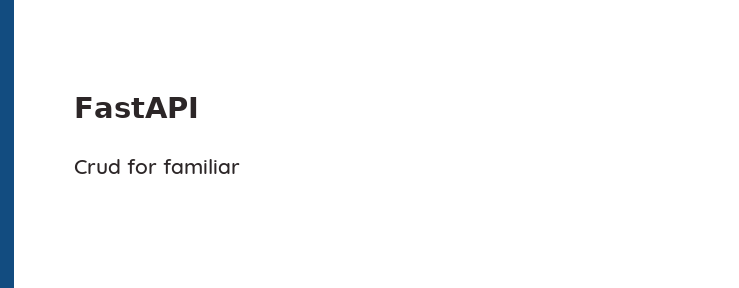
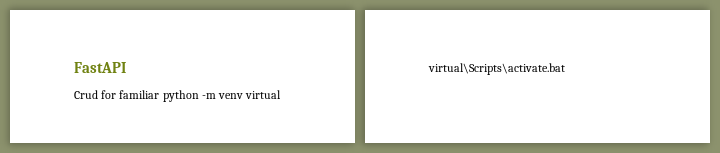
(240, 166) none -> [162,90,282,102] [428,63,565,75] python -m venv virtual virtual\Scripts\activate.bat

